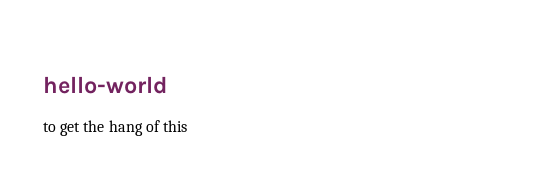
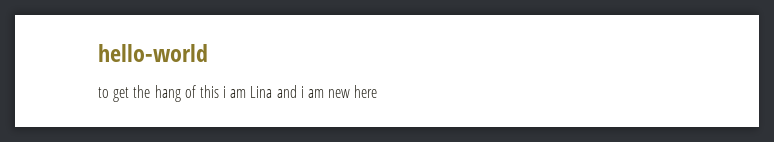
(187, 126) none -> [223,85,378,98] i am Lina and i am new here

